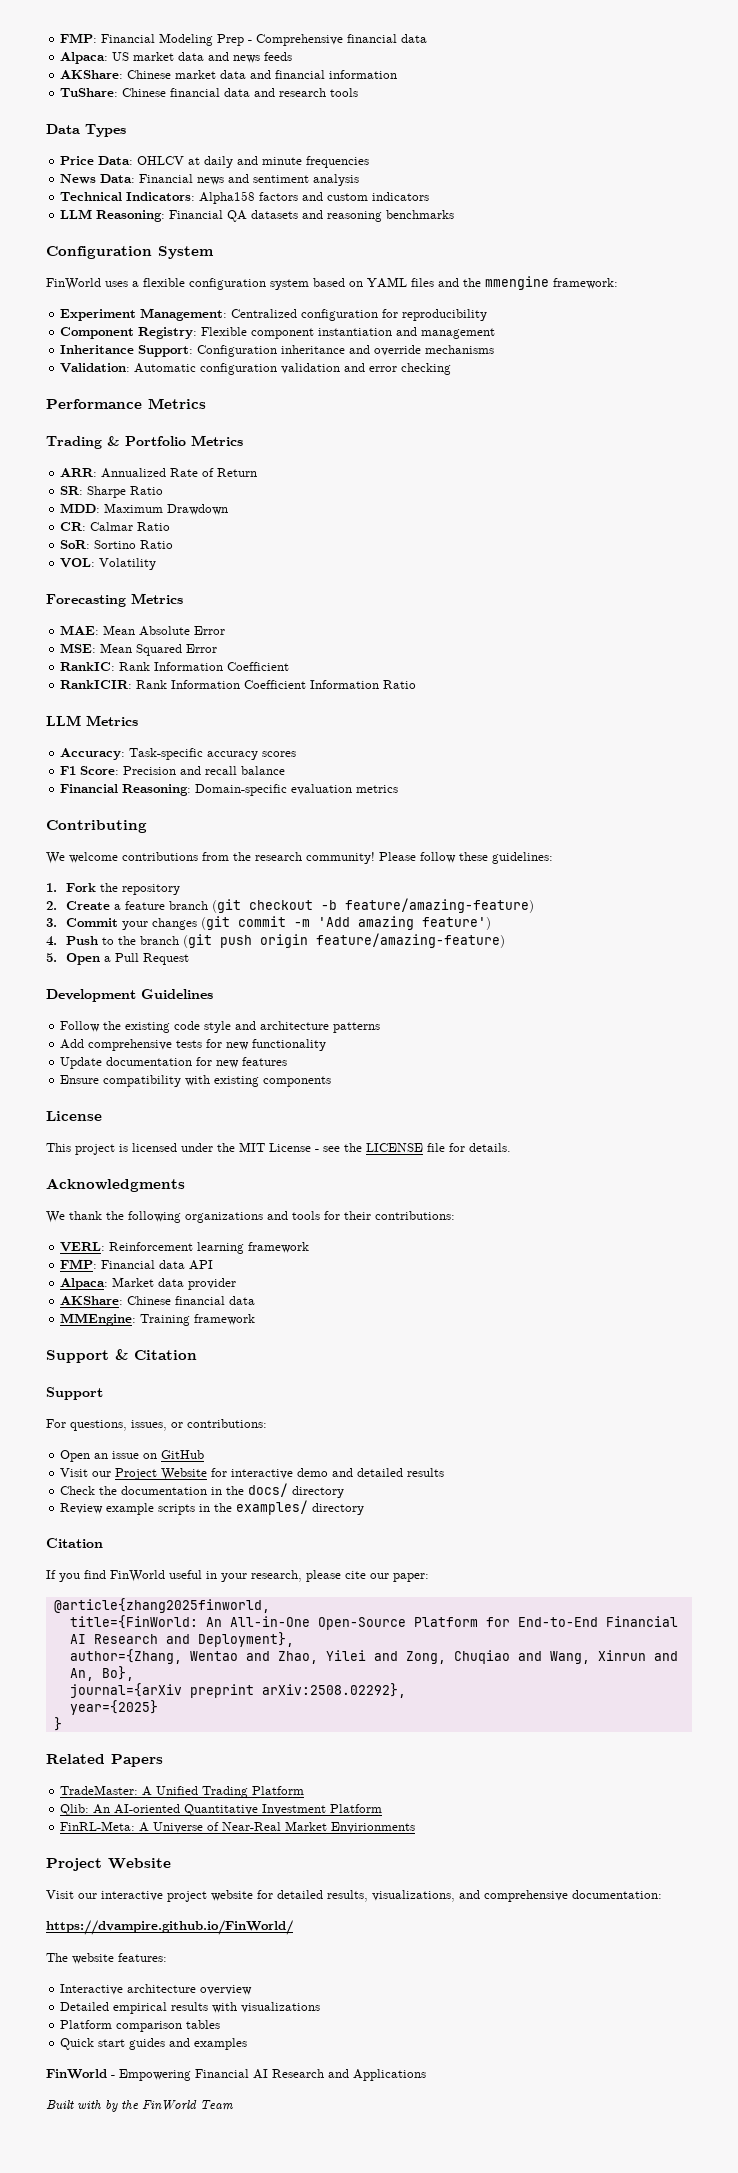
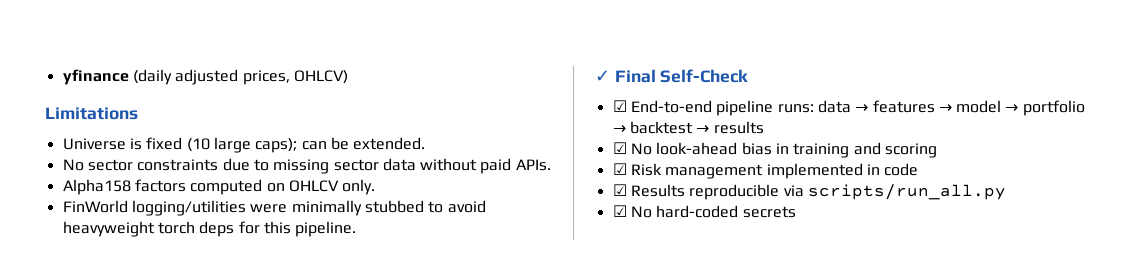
[60,33,428,46] [60,52,293,64] [60,70,398,79] [60,88,359,97] [46,124,126,137] [60,156,370,168] [60,174,360,186] [60,191,430,204] [60,209,455,222] [46,246,214,259] [46,276,618,290] [60,308,488,321] [60,327,496,339] [60,345,495,357] [60,363,452,375] [46,398,206,409] [46,435,243,449] [60,468,258,478] [60,486,164,498] [60,503,229,515] [60,522,171,531] [60,540,174,549] [60,558,157,570] [46,593,183,607] [60,625,226,636] [60,643,218,656] [60,662,290,671] [60,680,417,689] [46,715,138,726] [60,748,297,760] [60,766,286,775] [60,784,399,796] [46,820,147,833] [46,852,553,864] [46,883,180,895] [46,898,534,913] [46,916,491,930] [46,933,505,948] [46,953,189,965] [46,989,213,1002] [60,1021,381,1033] [60,1039,327,1051] [60,1057,288,1069] [60,1075,332,1087] [46,1111,102,1121] [46,1142,511,1155] [46,1178,185,1192] [46,1211,455,1223] [60,1242,310,1254] [60,1259,214,1270] [60,1277,237,1290] [60,1296,256,1305] [60,1313,256,1326] [46,1349,197,1363] [46,1387,103,1400] [46,1419,267,1431] [60,1450,205,1462] [60,1468,445,1480] [60,1483,345,1498] [60,1500,365,1515] [46,1538,103,1548] [46,1570,429,1582] [53,1598,270,1613] [69,1615,678,1630] [69,1632,294,1647] [69,1649,678,1664] [69,1666,134,1681] [69,1683,406,1698] [69,1700,158,1715] [53,1717,62,1731] [46,1754,163,1767] [60,1785,305,1798] [60,1804,383,1816] [60,1821,416,1833] [46,1858,171,1871] [46,1890,662,1902] [46,1920,293,1935] [46,1953,167,1964] [60,1984,253,1995] [60,2002,321,2014] [60,2020,221,2032] [60,2038,248,2050] [46,2069,426,2081] [46,2100,233,2112] FMP: Financial Modeling Prep - Comprehensive financial data // Alpaca: US market data and news feeds // AKShare: Chinese market data and financial information // TuShare: Chinese financial data and research tools // Data Types // Price Data: OHLCV at daily and minute frequencies // News Data: Financial news and sentiment analysis // Technical Indicators: Alpha158 factors and custom indicators // LLM Reasoning: Financial QA datasets and reasoning benchmarks // Configuration System // FinWorld uses a flexible configuration system based on YAML files and the mmengine framework: // Experiment Management: Centralized configuration for reproducibility // Component Registry: Flexible component instantiation and management // Inheritance Support: Configuration inheritance and override mechanisms // Validation: Automatic configuration validation and error checking // Performance Metrics // Trading & Portfolio Metrics // ARR: Annualized Rate of Return // SR: Sharpe Ratio // MDD: Maximum Drawdown // CR: Calmar Ratio // SoR: Sortino Ratio // VOL: Volatility // Forecasting Metrics // MAE: Mean Absolute Error // MSE: Mean Squared Error // RankIC: Rank Information Coefficient // RankICIR: Rank Information Coefficient Information Ratio // LLM Metrics // Accuracy: Task-specific accuracy scores // F1 Score: Precision and recall balance // Financial Reasoning: Domain-specific evaluation metrics // Contributing // We welcome contributions from the research community! Please follow these guidelines: // 1. Fork the repository // 2. Create a feature branch (git checkout -b feature/amazing-feature) // 3. Commit your changes (git commit -m 'Add amazing feature') // 4. Push to the branch (git push origin feature/amazing-feature) // 5. Open a Pull Request // Development Guidelines // Follow the existing code style and architecture patterns // Add comprehensive tests for new functionality // Update documentation for new features // Ensure compatibility with existing components // License // This project is licensed under the MIT License - see the LICENSE file for details. // Acknowledgments // We thank the following organizations and tools for their contributions: // VERL: Reinforcement learning framework // FMP: Financial data API // Alpaca: Market data provider // AKShare: Chinese financial data // MMEngine: Training framework // Support & Citation // Support // For questions, issues, or contributions: // Open an issue on GitHub // Visit our Project Website for interactive demo and detailed results // Check the documentation in the docs/ directory // Review example scripts in the examples/ directory // Citation // If you find FinWorld useful in your research, please cite our paper: // @article{zhang2025finworld, // title={FinWorld: An All-in-One Open-Source Platform for End-to-End Financial AI Research and Deployment}, // author={Zhang, Wentao and Zhao, Yilei and Zong, Chuqiao and Wang, Xinrun and An, Bo}, // journal={arXiv preprint arXiv:2508.02292}, // year={2025} // } // Related Papers // TradeMaster: A Unified Trading Platform // Qlib: An AI-oriented Quantitative Investment Platform // FinRL-Meta: A Universe of Near-Real Market Envirionments // Project Website // Visit our interactive project website for detailed results, visualizations, and comprehensive documentation: // https://dvampire.github.io/FinWorld/ // The website features: // Interactive architecture overview // Detailed empirical results with visualizations // Platform comparison tables // Quick start guides and examples // FinWorld - Empowering Financial AI Research and Applications // Built with by the FinWorld Team -> [62,69,348,85] [45,107,138,120] [62,137,426,153] [62,158,551,174] [62,179,376,195] [62,200,486,216] [62,221,357,237] [595,69,749,83] [612,100,1085,116] [612,121,764,134] [612,142,937,158] [612,163,919,179] [612,184,1006,200] [612,205,796,218] yfinance (daily adjusted prices, OHLCV) // Limitations // Universe is fixed (10 large caps); can be extended. // No sector constraints due to missing sector data without paid APIs. // Alpha158 factors computed on OHLCV only. // FinWorld logging/utilities were minimally stubbed to avoid heavyweight torch deps for this pipeline. // ✓ Final Self-Check // ☑ End-to-end pipeline runs: data → features → model → portfolio → backtest → results // ☑ No look-ahead bias in training and scoring // ☑ Risk management implemented in code // ☑ Results reproducible via scripts/run_all.py // ☑ No hard-coded secrets

